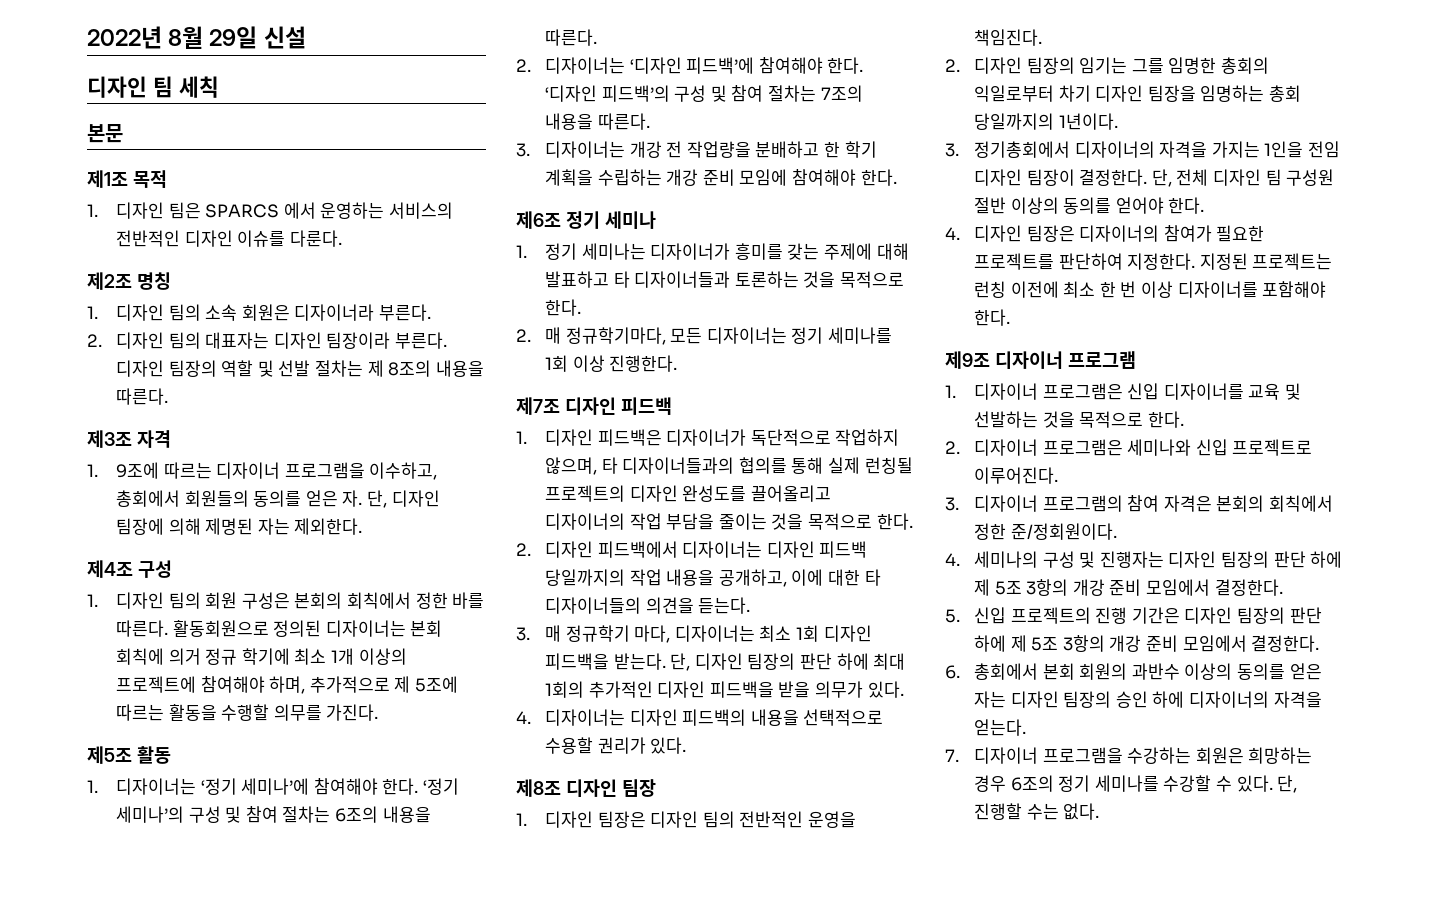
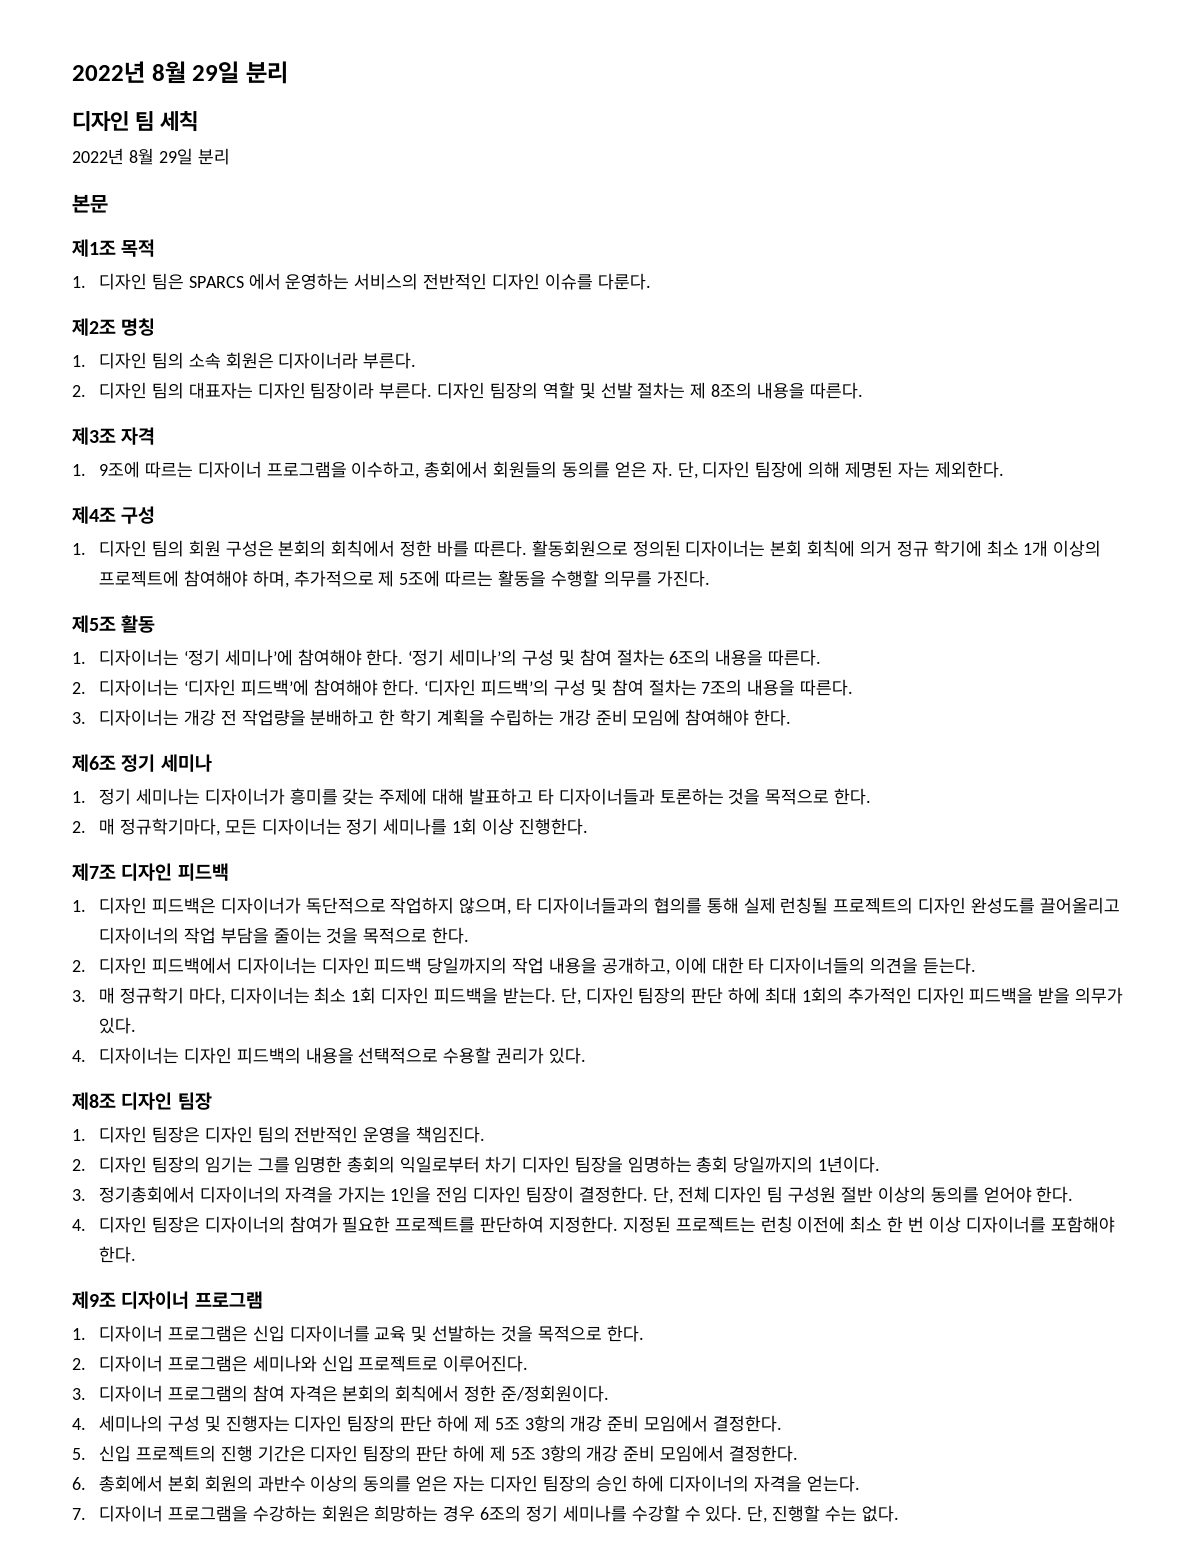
[87,26,306,49] 2022년 8월 29일 신설 -> [72,61,288,84] 2022년 8월 29일 분리
(219, 87) none -> [72,148,230,165] // 2022년 8월 29일 분리

